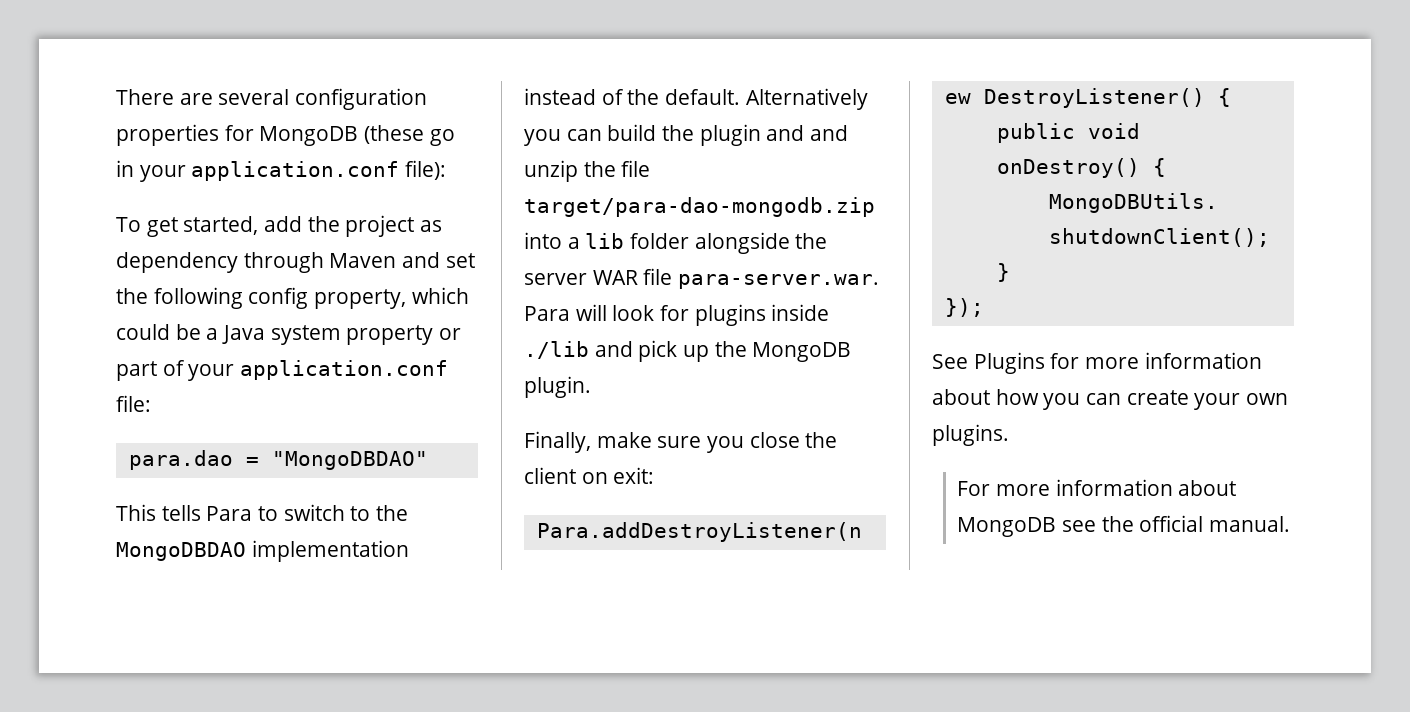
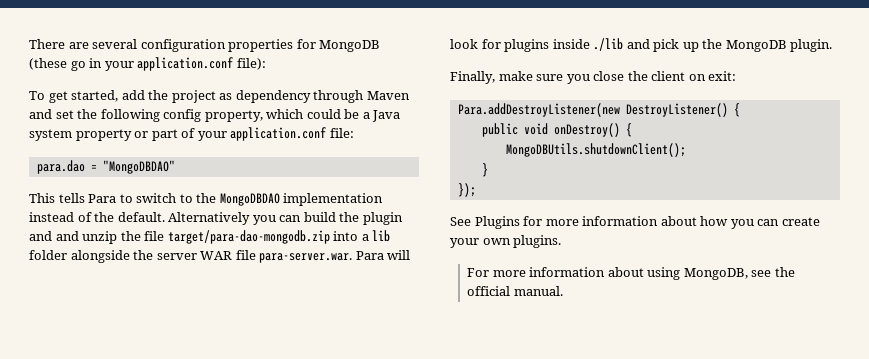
[957,517,1057,537] MongoDB -> [647,267,748,280] using MongoDB,

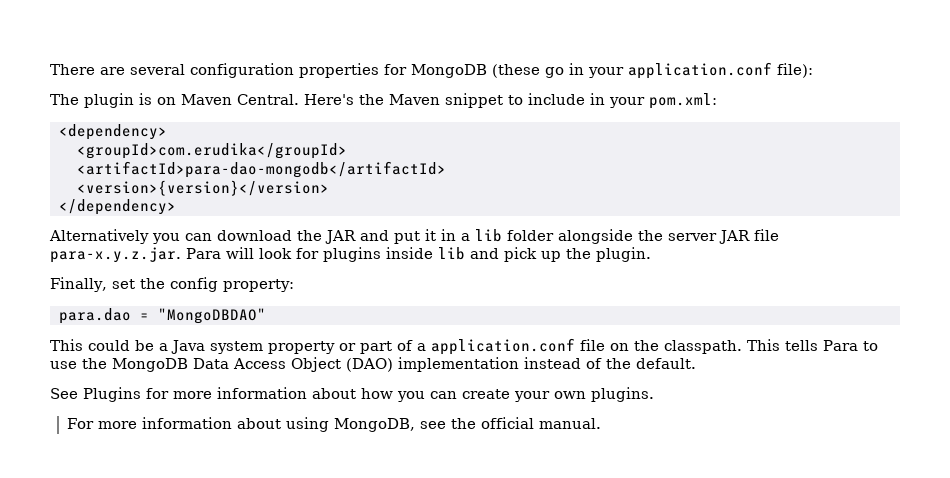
[29,90,410,103] [29,109,304,122] To get started, add the project as dependency through Maven and set the following config property, which -> [50,93,717,109] [58,124,167,140] [76,143,347,159] [76,161,446,178] [76,180,329,196] [58,199,176,215] [49,229,779,244] [50,247,651,263] [50,277,294,292] [58,308,266,324] [50,339,83,351] The plugin is on Maven Central. Here's the Maven snippet to include in your pom.xml: // <dependency> // <groupId>com.erudika</groupId> // <artifactId>para-dao-mongodb</artifactId> // <version>{version}</version> // </dependency> // Alternatively you can download the JAR and put it in a lib folder alongside the server JAR file para-x.y.z.jar. Para will look for plugins inside lib and pick up the plugin. // Finally, set the config property: // para.dao = "MongoDBDAO" // This
[197,127,354,141] [36,160,175,174] [29,193,280,206] your application.conf file: // para.dao = "MongoDBDAO" // This tells Para to switch to the MongoDBDAO -> [417,338,878,355] [50,357,393,372] a application.conf file on the classpath. This tells Para to use the MongoDB Data Access Object (DAO)
[168,212,403,225] [29,230,391,244] [29,250,411,263] [450,38,833,52] [450,71,737,84] [457,103,740,117] [481,123,632,137] [505,143,686,157] [481,163,488,177] [457,183,476,197] Alternatively you can build the plugin and and unzip the file target/para-dao-mongodb.zip into a lib folder alongside the server WAR file para-server.war. Para will look for plugins inside ./lib and pick up the MongoDB plugin. // Finally, make sure you close the client on exit: // Para.addDestroyListener(new DestroyListener() { // public void onDestroy() { // MongoDBUtils.shutdownClient(); // } // }); -> (696, 363) none

